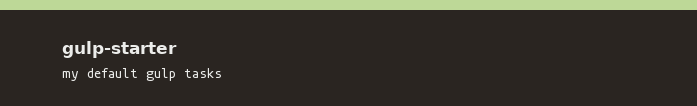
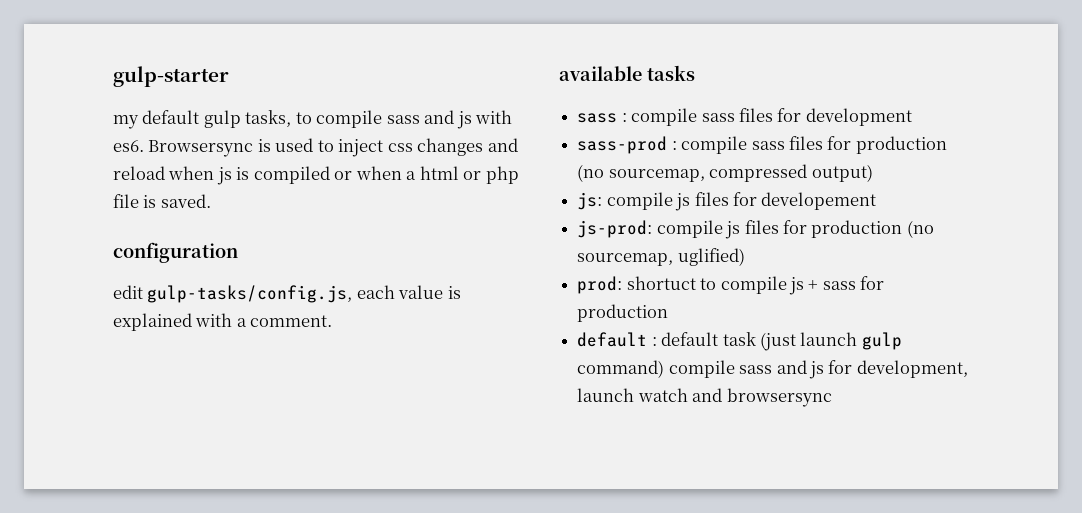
[184,68,222,78] tasks -> [245,110,513,129] [113,138,518,157] [113,166,519,185] [113,194,211,208] [113,242,238,263] [113,285,461,303] [113,313,333,331] [559,65,695,81] [577,108,912,126] [577,136,947,154] [577,164,873,182] [577,192,877,211] [577,220,934,239] [577,248,745,266] [577,276,885,295] [577,304,669,322] [577,332,902,351] [577,360,968,379] [577,388,832,407] tasks, to compile sass and js with es6. Browsersync is used to inject css changes and reload when js is compiled or when a html or php file is saved. // configuration // edit gulp-tasks/config.js, each value is explained with a comment. // available tasks // sass : compile sass files for development // sass-prod : compile sass files for production (no sourcemap, compressed output) // js: compile js files for developement // js-prod: compile js files for production (no sourcemap, uglified) // prod: shortuct to compile js + sass for production // default : default task (just launch gulp command) compile sass and js for development, launch watch and browsersync

